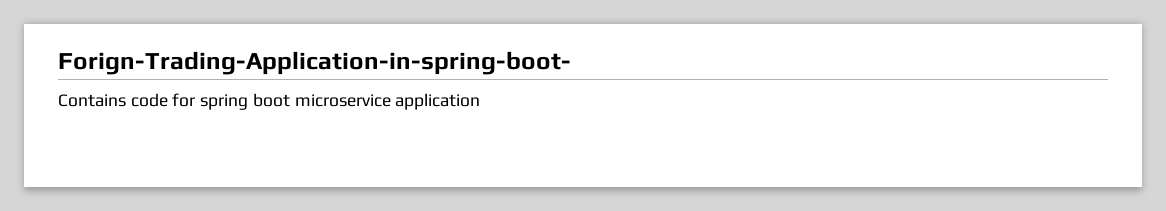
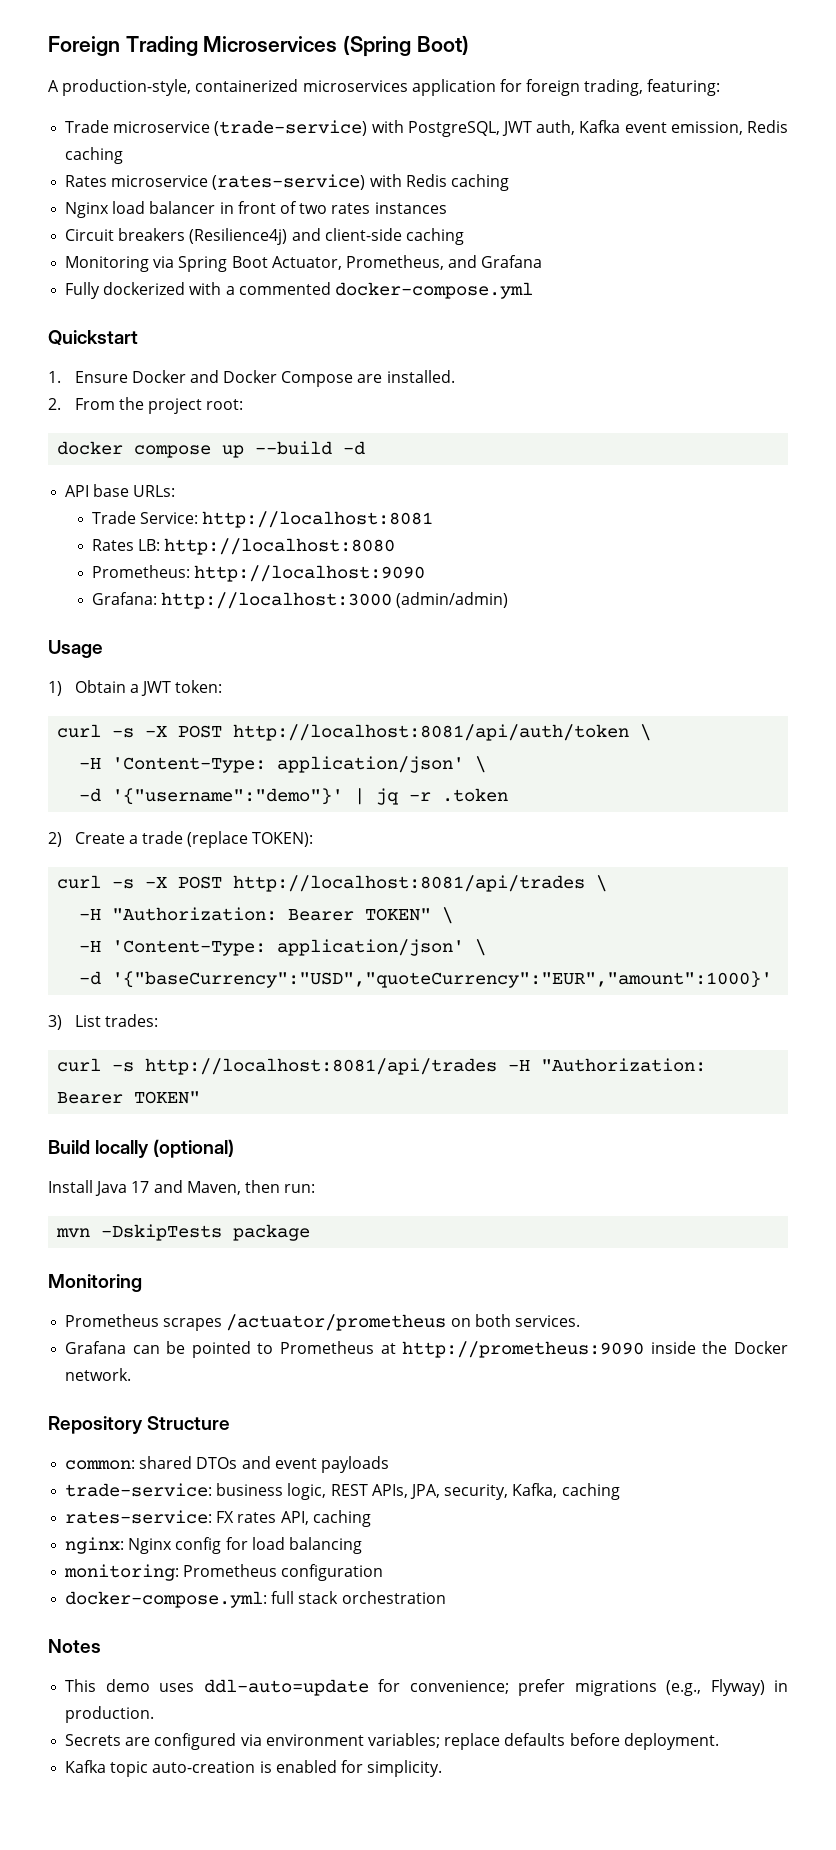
[58,51,571,75] [58,93,481,110] Forign-Trading-Application-in-spring-boot- // Contains code for spring boot microservice application -> [48,35,469,57] [48,79,721,96] [65,120,789,137] [65,147,124,164] [65,174,509,191] [65,201,447,218] [65,228,464,245] [65,255,543,272] [65,282,533,299] [48,330,138,345] [48,370,455,387] [48,397,244,414] [57,441,366,458] [65,484,176,497] [91,511,433,528] [91,538,395,555] [91,565,425,582] [91,592,508,609] [48,640,103,658] [48,680,223,696] [57,724,652,741] [79,756,487,773] [79,788,509,805] [48,831,314,848] [57,875,608,892] [79,907,454,924] [79,939,487,956] [79,971,773,988] [48,1014,158,1030] [57,1058,707,1075] [57,1091,201,1104] [48,1139,235,1158] [48,1180,316,1196] [56,1224,311,1241] [48,1274,142,1292] [65,1314,580,1331] [65,1341,789,1358] [65,1368,132,1381] [48,1416,231,1434] [65,1456,389,1473] [65,1483,620,1500] [65,1510,371,1527] [65,1537,362,1554] [64,1564,384,1581] [65,1591,446,1608] [48,1639,101,1653] [65,1679,788,1696] [65,1706,155,1723] [65,1733,719,1750] [65,1760,443,1777] Foreign Trading Microservices (Spring Boot) // A production-style, containerized microservices application for foreign trading, featuring: // Trade microservice (trade-service) with PostgreSQL, JWT auth, Kafka event emission, Redis caching // Rates microservice (rates-service) with Redis caching // Nginx load balancer in front of two rates instances // Circuit breakers (Resilience4j) and client-side caching // Monitoring via Spring Boot Actuator, Prometheus, and Grafana // Fully dockerized with a commented docker-compose.yml // Quickstart // 1. Ensure Docker and Docker Compose are installed. // 2. From the project root: // docker compose up --build -d // API base URLs: // Trade Service: http://localhost:8081 // Rates LB: http://localhost:8080 // Prometheus: http://localhost:9090 // Grafana: http://localhost:3000 (admin/admin) // Usage // 1) Obtain a JWT token: // curl -s -X POST http://localhost:8081/api/auth/token \ // -H 'Content-Type: application/json' \ // -d '{"username":"demo"}' | jq -r .token // 2) Create a trade (replace TOKEN): // curl -s -X POST http://localhost:8081/api/trades \ // -H "Authorization: Bearer TOKEN" \ // -H 'Content-Type: application/json' \ // -d '{"baseCurrency":"USD","quoteCurrency":"EUR","amount":1000}' // 3) List trades: // curl -s http://localhost:8081/api/trades -H "Authorization: Bearer TOKEN" // Build locally (optional) // Install Java 17 and Maven, then run: // mvn -DskipTests package // Monitoring // Prometheus scrapes /actuator/prometheus on both services. // Grafana can be pointed to Prometheus at http://prometheus:9090 inside the Docker network. // Repository Structure // common: shared DTOs and event payloads // trade-service: business logic, REST APIs, JPA, security, Kafka, caching // rates-service: FX rates API, caching // nginx: Nginx config for load balancing // monitoring: Prometheus configuration // docker-compose.yml: full stack orchestration // Notes // This demo uses ddl-auto=update for convenience; prefer migrations (e.g., Flyway) in production. // Secrets are configured via environment variables; replace defaults before deployment. // Kafka topic auto-creation is enabled for simplicity.

